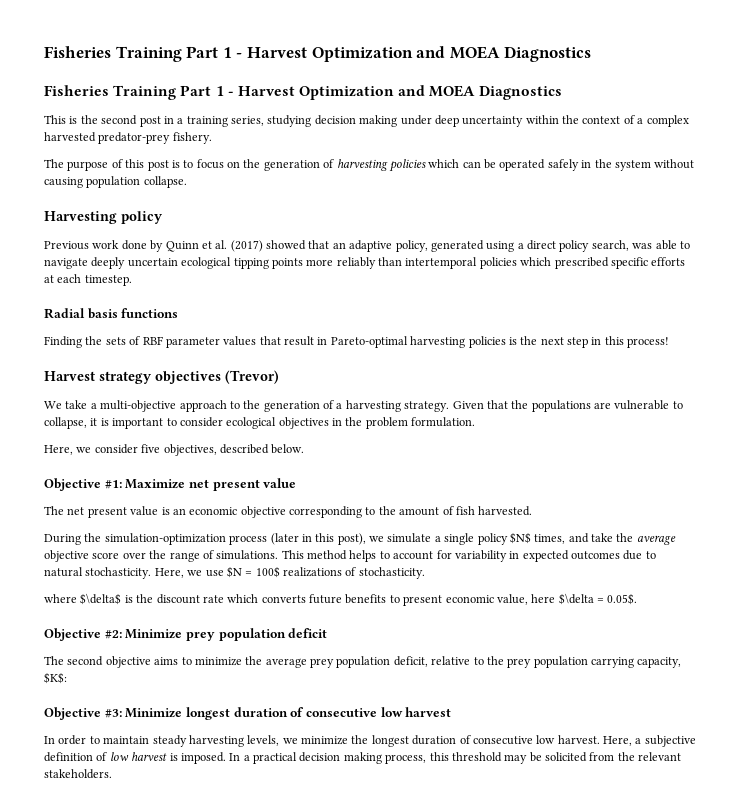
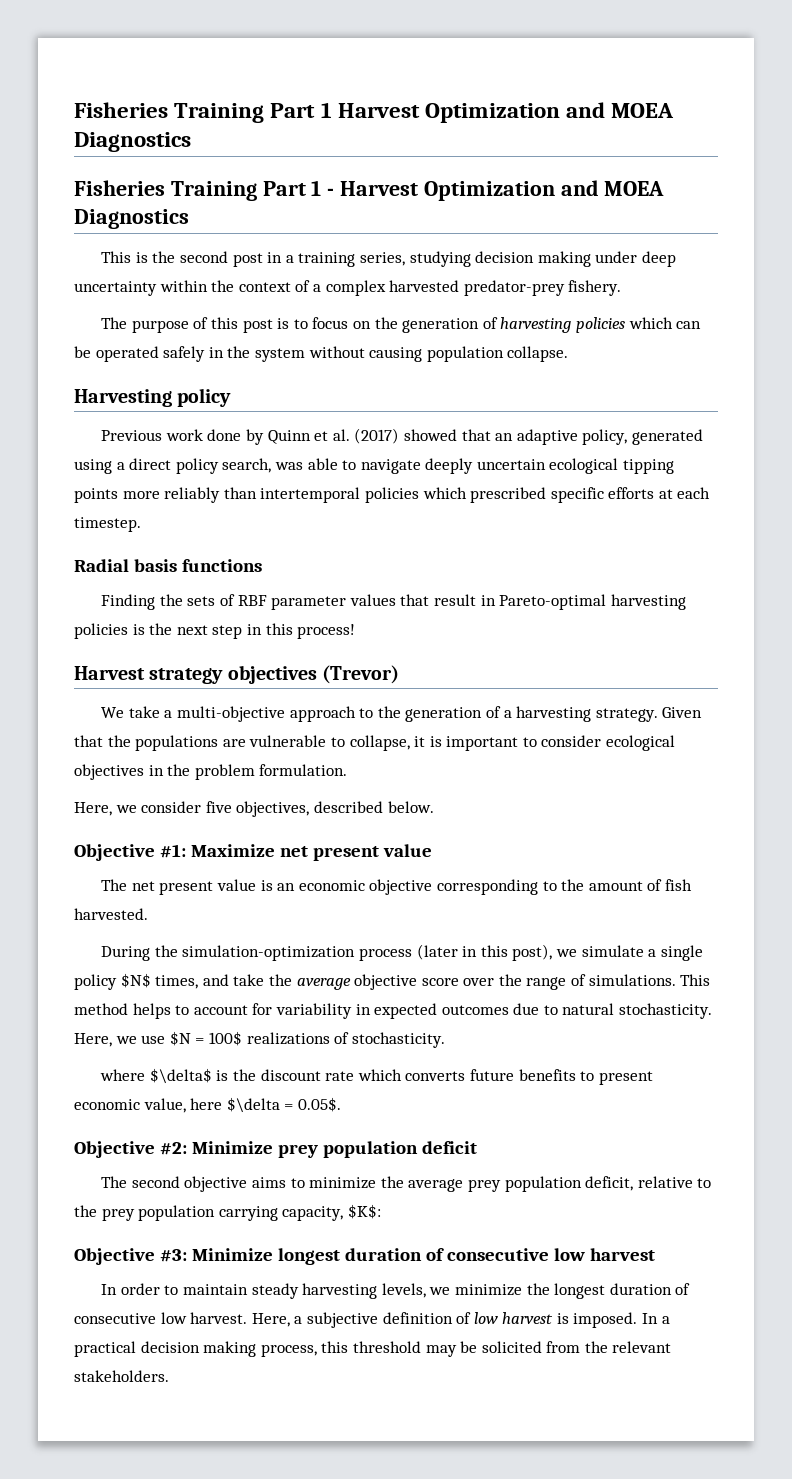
[44,46,243,62] Fisheries Training Part 1 - -> [74,102,332,123] Fisheries Training Part 1

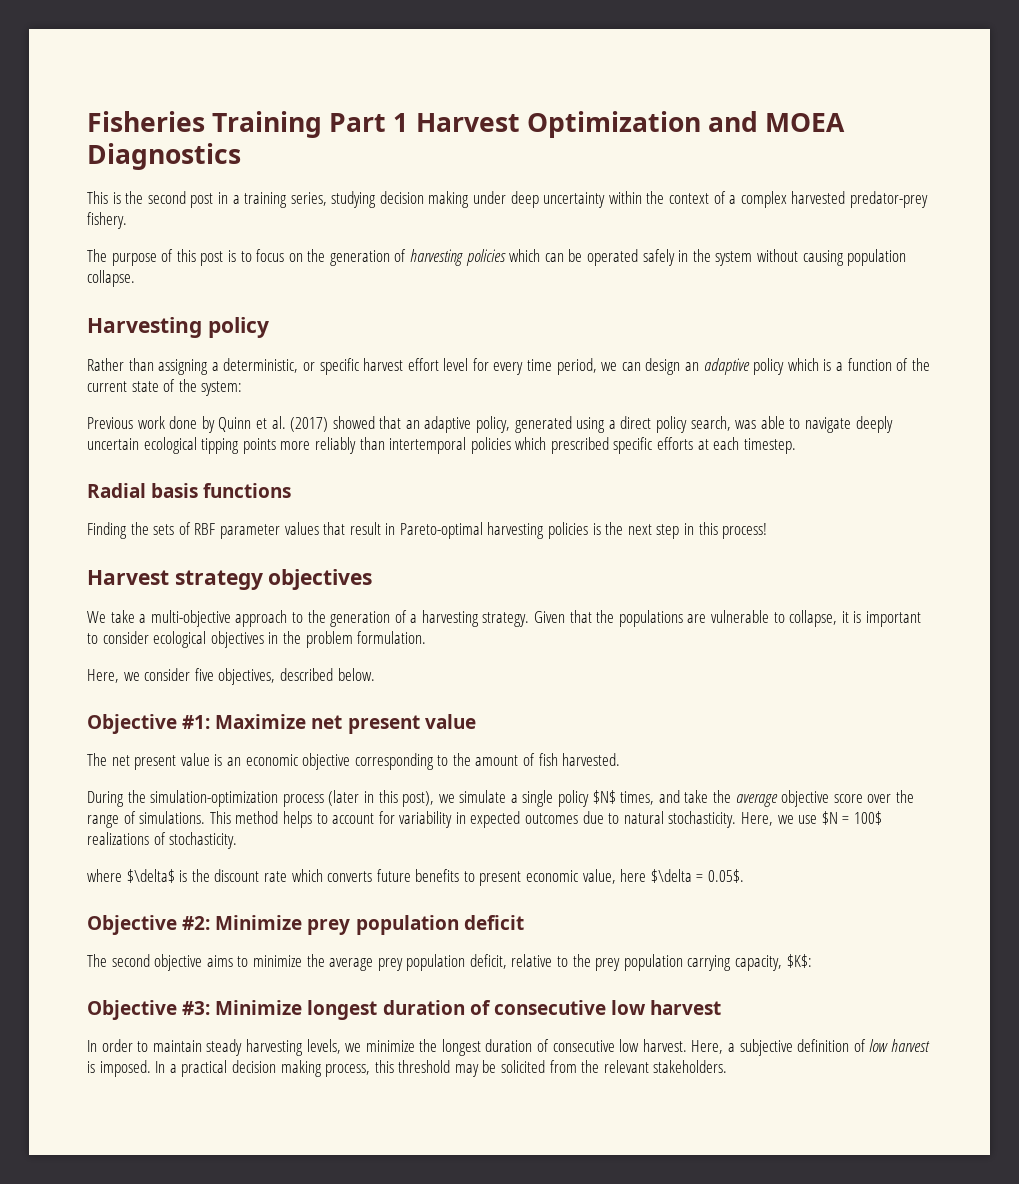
[74,180,665,201] [74,209,189,229] // Fisheries Training Part 1 - Harvest Optimization and MOEA Diagnostics -> (241, 156) none
(232, 397) none -> [87,358,930,375] [87,379,243,396] // Rather than assigning a deterministic, or specific harvest effort level for every time period, we can design an adaptive policy which is a function of the current state of the system:
[322,665,400,684] (Trevor) -> (373, 579) none

